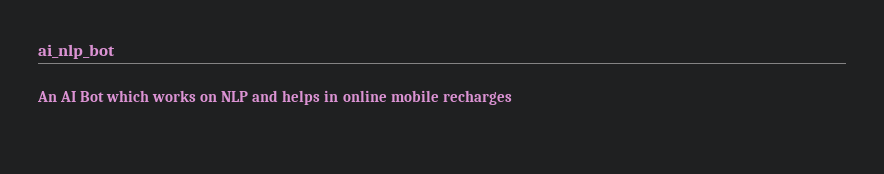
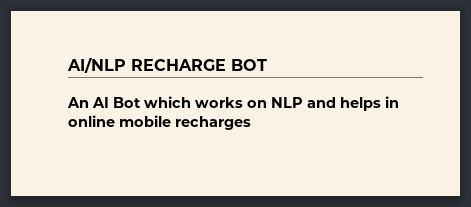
[38,44,115,59] ai_nlp_bot -> [67,57,267,73] AI/NLP RECHARGE BOT

